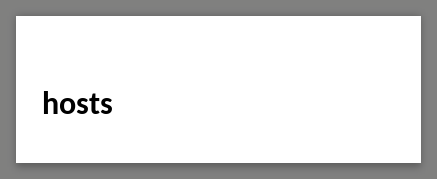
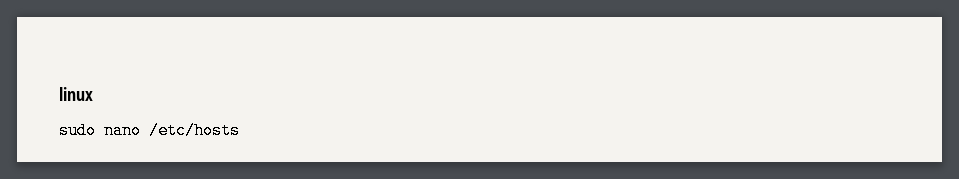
[42,91,113,114] hosts -> [59,87,93,101] [59,122,240,139] linux // sudo nano /etc/hosts

